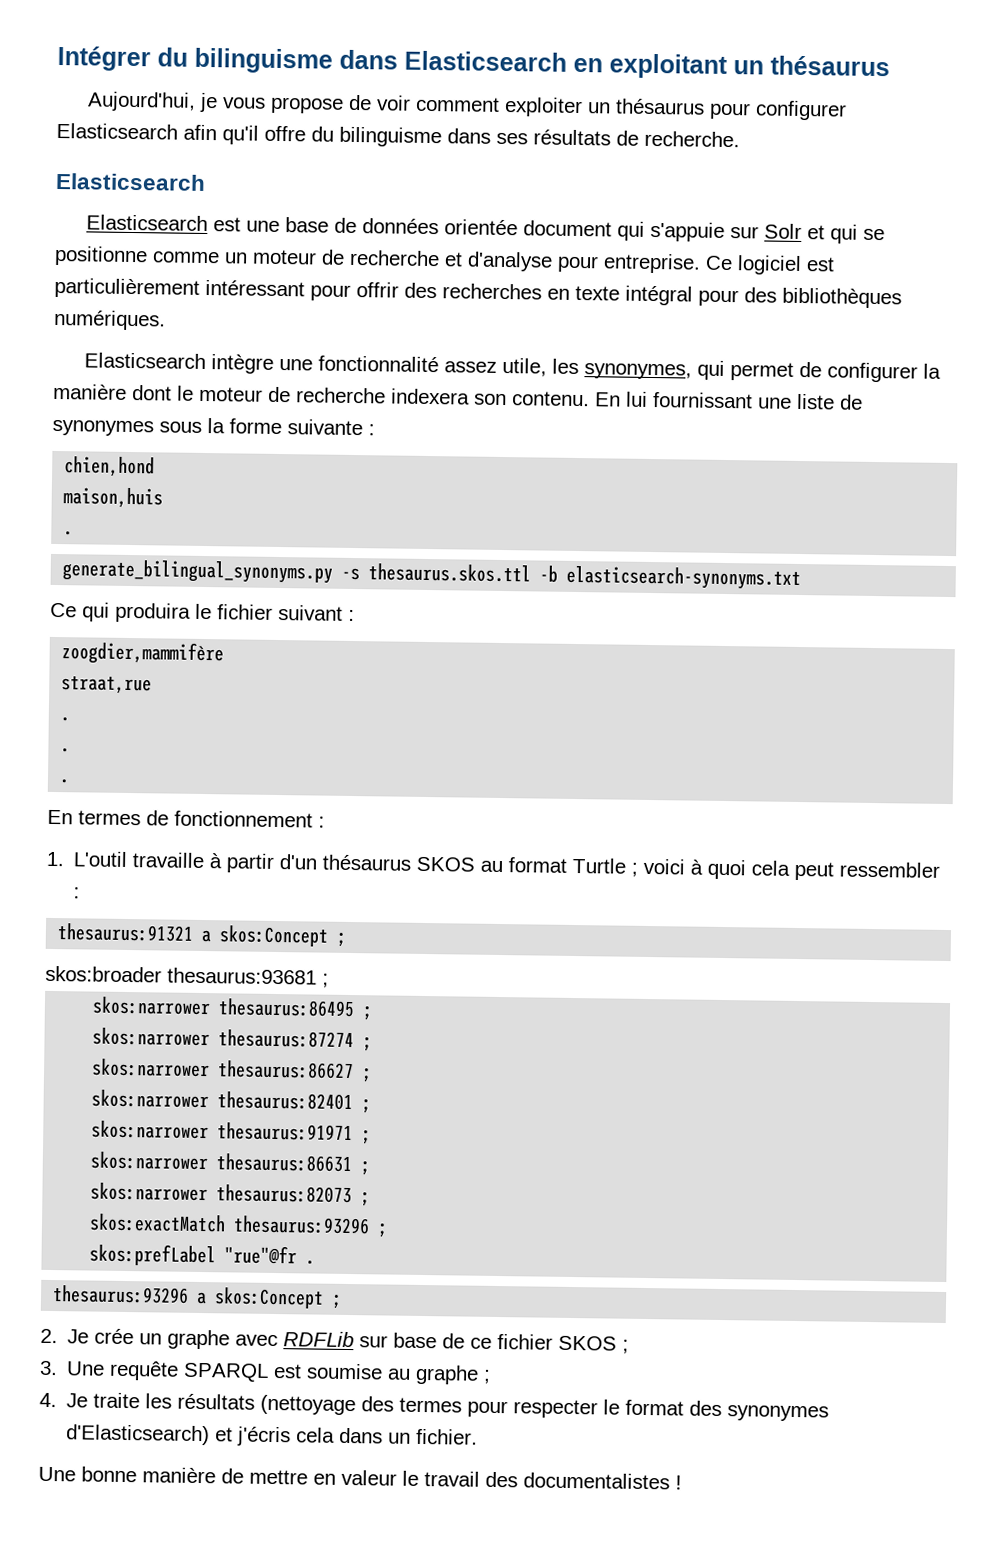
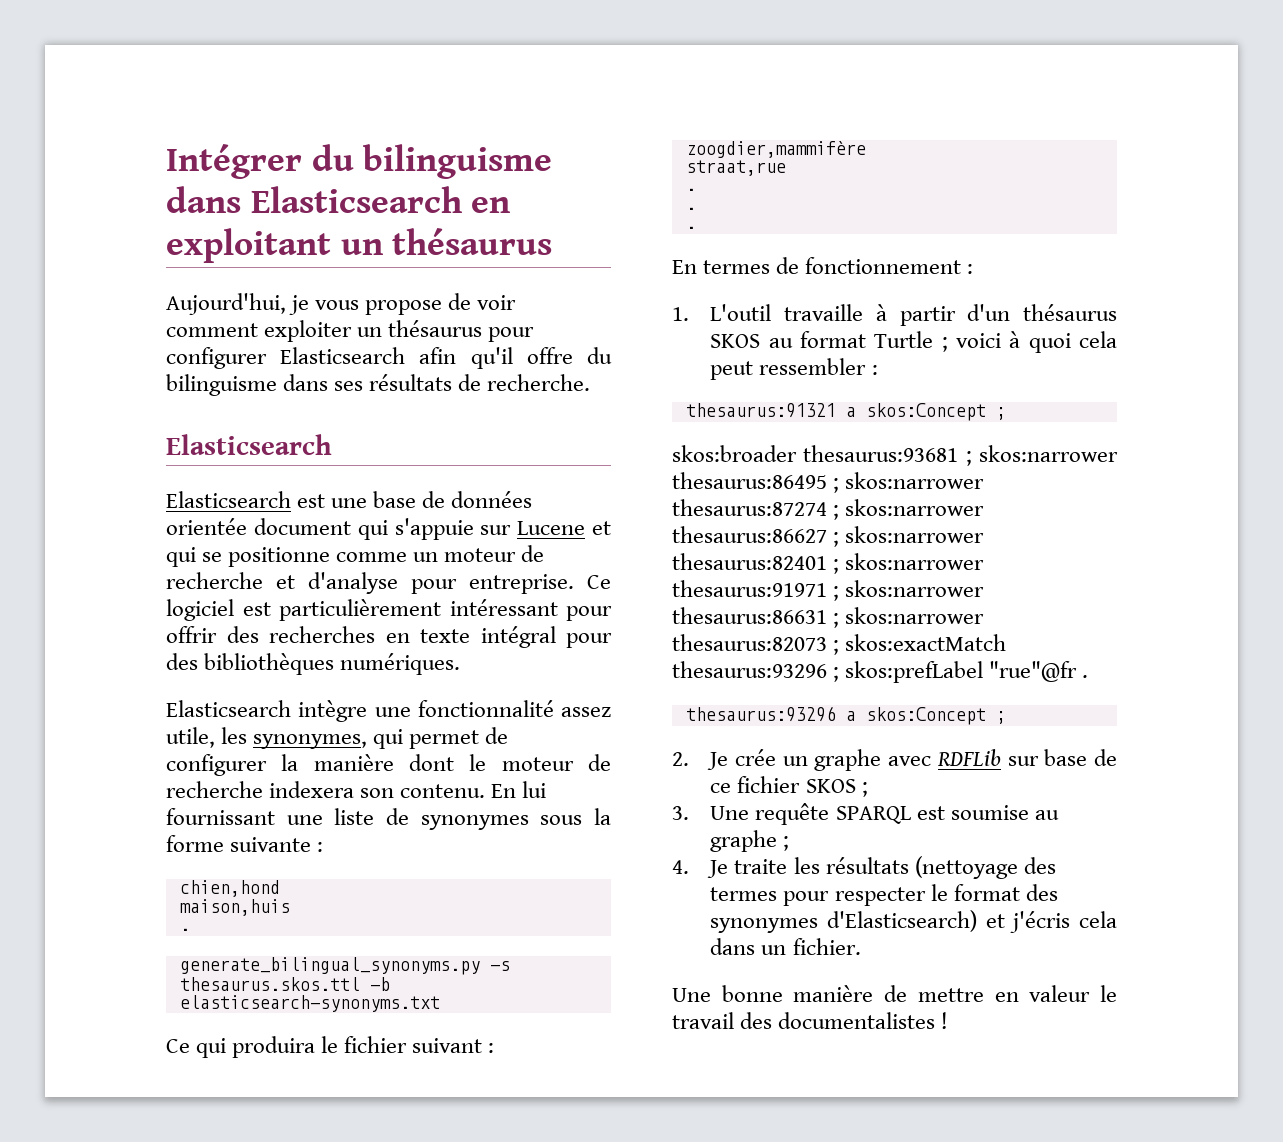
[764,223,803,240] Solr -> [517,521,586,535] Lucene
(329, 980) // -> (972, 458) none
(373, 1013) // -> (840, 485) none
(373, 1044) // -> (840, 512) none
(373, 1075) // -> (840, 539) none
(372, 1106) // -> (840, 566) none
(372, 1137) // -> (840, 593) none
(371, 1168) // -> (840, 620) none
(371, 1199) // -> (840, 647) none
(389, 1230) // -> (840, 674) none

